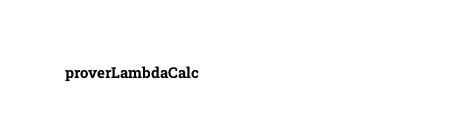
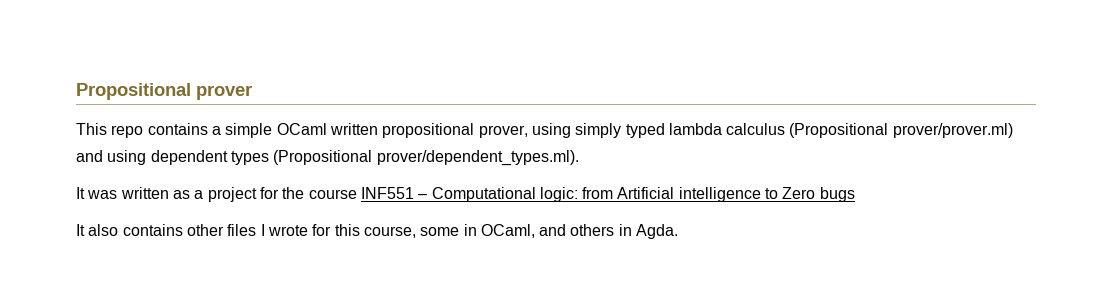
[65,66,199,82] proverLambdaCalc -> [76,83,252,100] [76,123,1013,138] [76,150,579,166] [76,187,855,202] [76,224,679,239] Propositional prover // This repo contains a simple OCaml written propositional prover, using simply typed lambda calculus (Propositional prover/prover.ml) and using dependent types (Propositional prover/dependent_types.ml). // It was written as a project for the course INF551 – Computational logic: from Artificial intelligence to Zero bugs // It also contains other files I wrote for this course, some in OCaml, and others in Agda.

